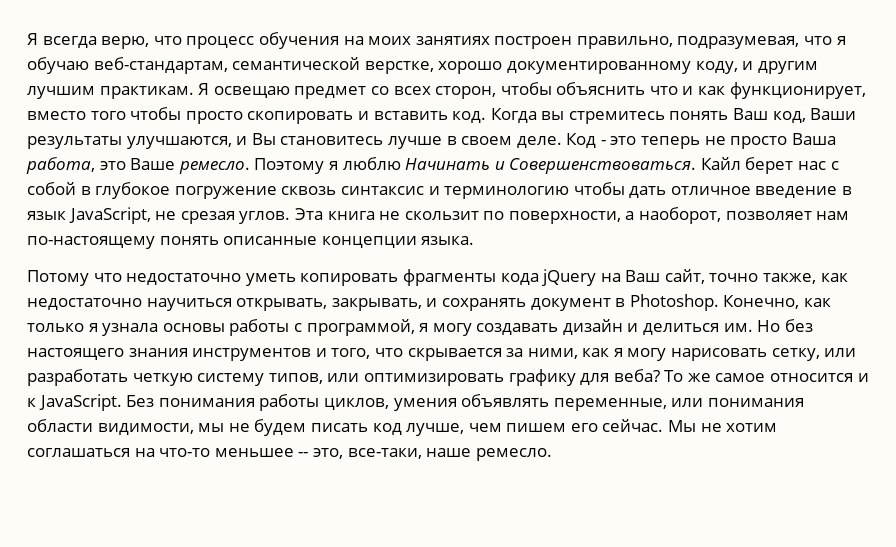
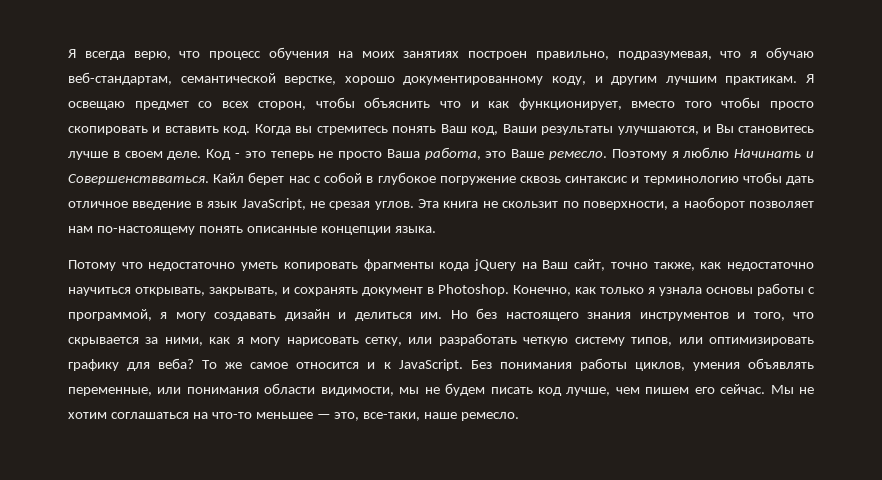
[509,158,697,174] Совершенствоваться. -> [68,174,209,185] Совершенствваться.
[639,207,722,224] наоборот, -> [683,197,745,210] наоборот
[298,452,309,457] -- -> [316,414,331,419] —

